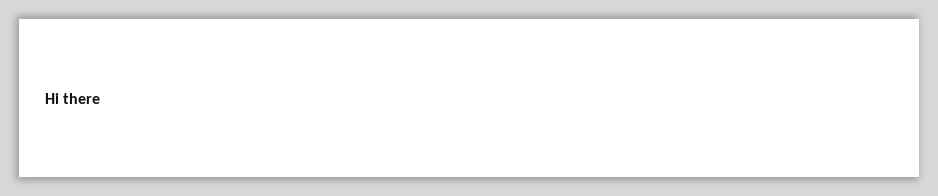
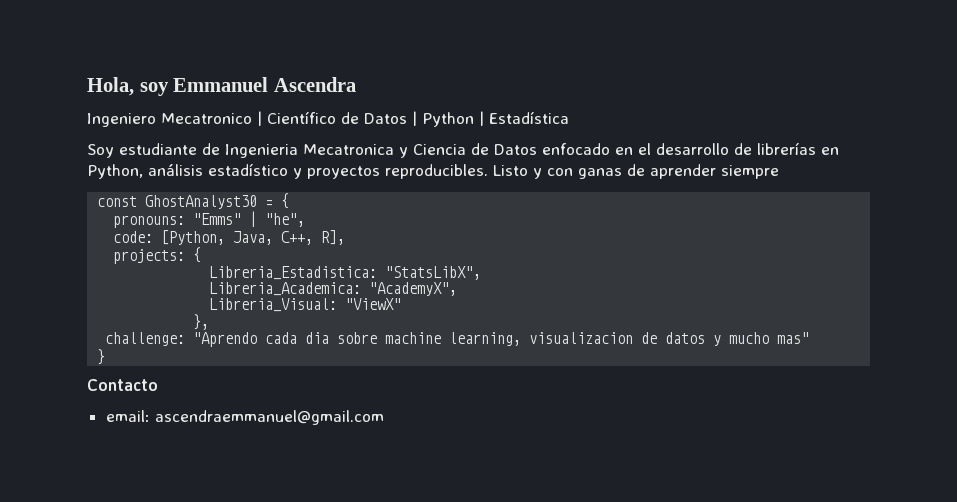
[45,93,101,104] Hi there -> [87,77,356,96] [87,111,569,127] [87,142,839,158] [87,163,779,179] [97,193,290,209] [113,211,306,228] [113,230,346,245] [113,247,202,264] [209,266,482,280] [209,282,458,296] [209,298,402,312] [193,314,210,330] [105,332,810,347] [97,349,106,365] [87,379,158,391] [105,410,384,425] Hola, soy Emmanuel Ascendra // Ingeniero Mecatronico | Científico de Datos | Python | Estadística // Soy estudiante de Ingenieria Mecatronica y Ciencia de Datos enfocado en el desarrollo de librerías en Python, análisis estadístico y proyectos reproducibles. Listo y con ganas de aprender siempre // const GhostAnalyst30 = { // pronouns: "Emms" | "he", // code: [Python, Java, C++, R], // projects: { // Libreria_Estadistica: "StatsLibX", // Libreria_Academica: "AcademyX", // Libreria_Visual: "ViewX" // }, // challenge: "Aprendo cada dia sobre machine learning, visualizacion de datos y mucho mas" // } // Contacto // email: ascendraemmanuel@gmail.com

